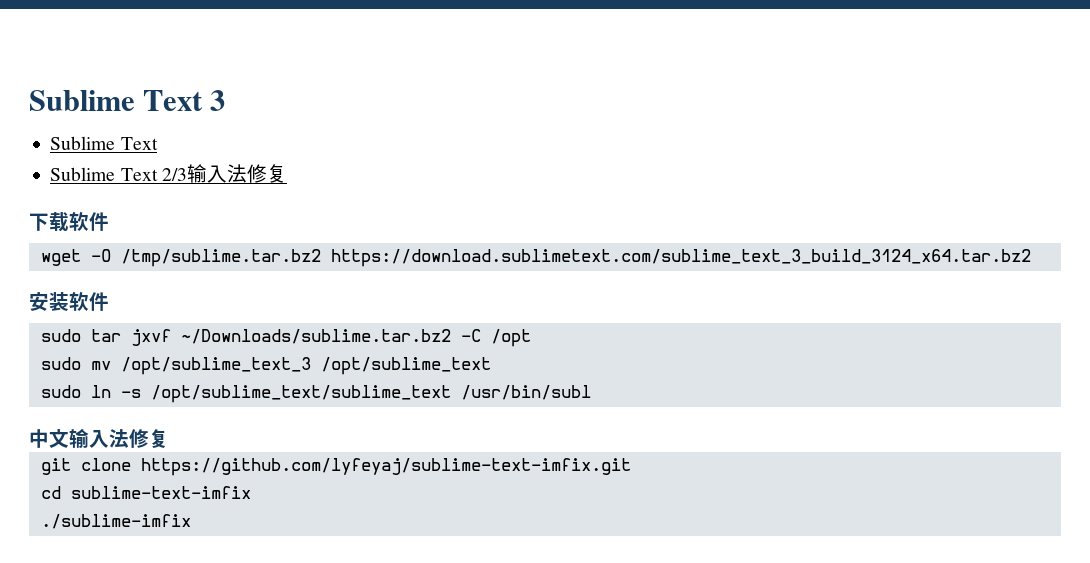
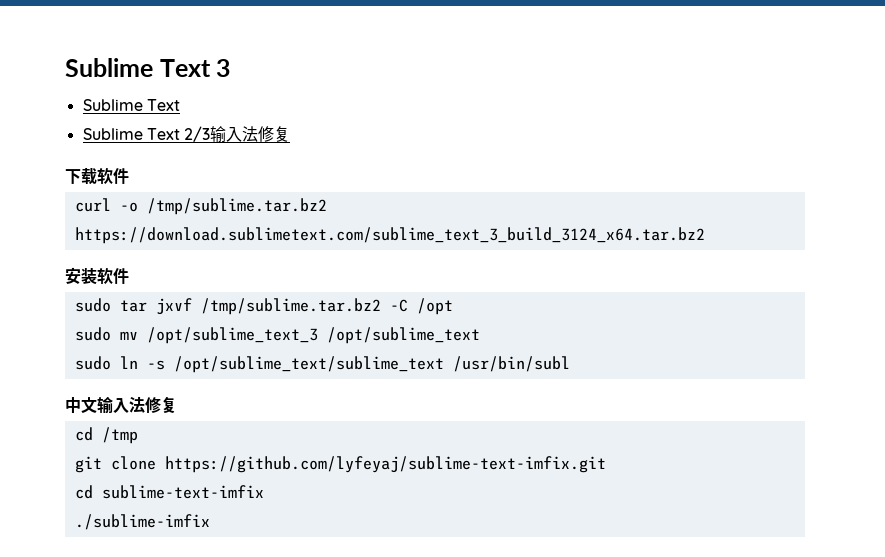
[40,249,111,266] wget -O -> [74,198,138,212] curl -o
[180,329,451,344] ~/Downloads/sublime.tar.bz2 -> [200,298,381,315] /tmp/sublime.tar.bz2
(169, 438) none -> [74,427,138,444] // cd /tmp

